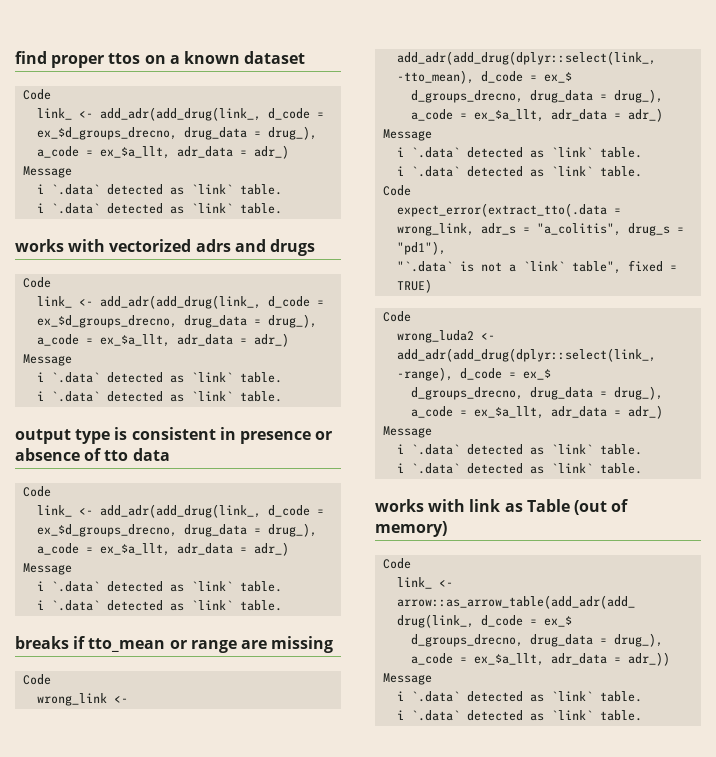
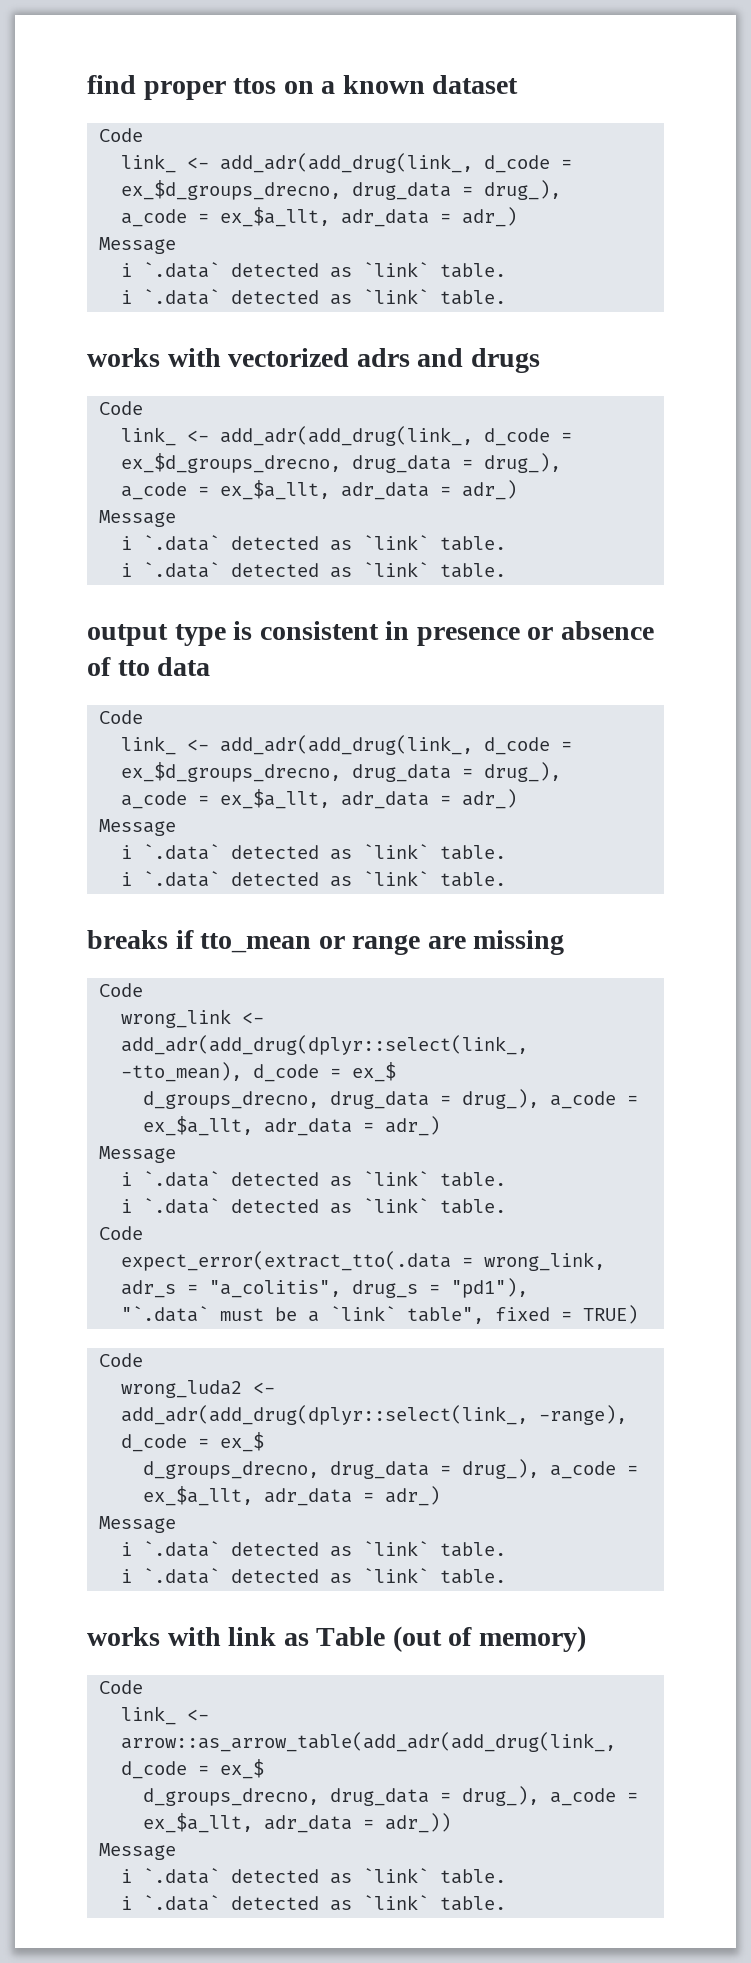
[459,261,502,272] is not -> [220,1307,297,1321] must be

